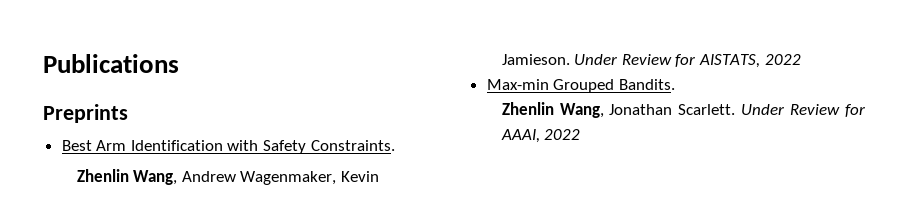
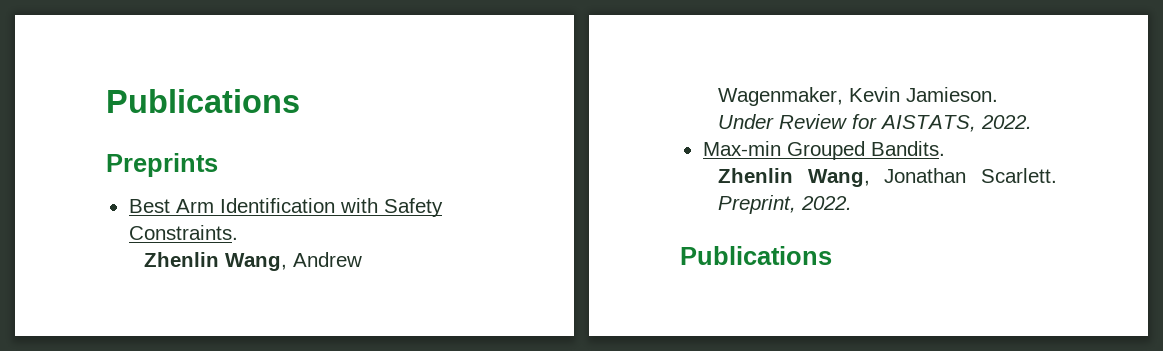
[764,54,801,65] 2022 -> [981,115,1033,129] 2022.
[741,104,865,117] [500,129,581,143] Under Review for AAAI, 2022 -> [718,195,853,214] [680,246,832,265] Preprint, 2022. // Publications

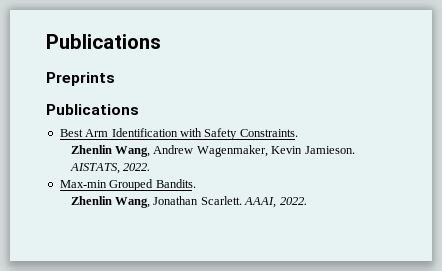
(218, 165) none -> [46,104,139,115] // Publications
[718,114,878,129] Under Review for -> (355, 150) none
[718,195,853,214] [680,246,832,265] Preprint, 2022. // Publications -> [244,197,307,208] AAAI, 2022.

